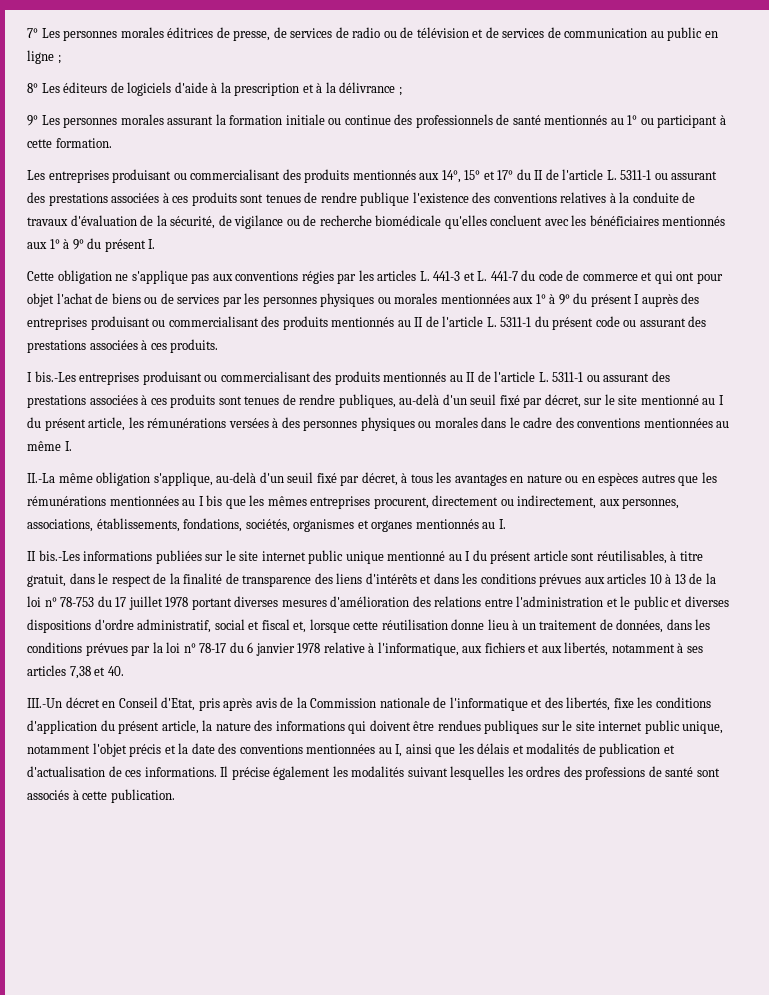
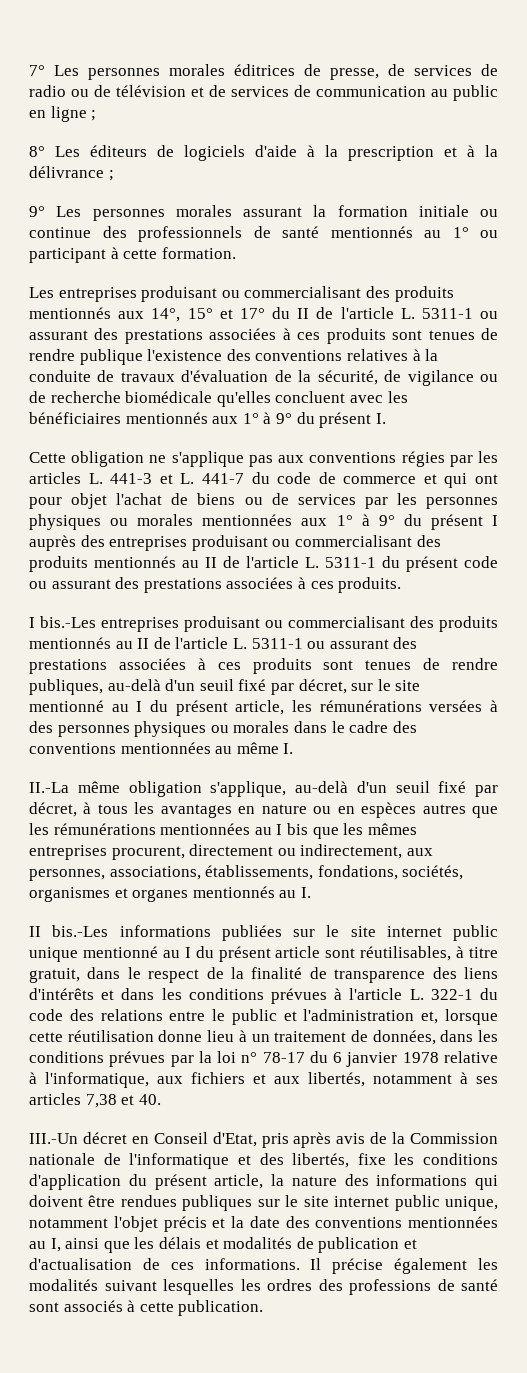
[584,573,716,584] [27,596,410,610] aux articles 10 à 13 de la loi n° 78-753 du 17 juillet 1978 portant diverses mesures d'amélioration -> [334,988,498,1000] [29,1009,63,1021] à l'article L. 322-1 du code
[516,596,618,607] l'administration et -> (206, 1016) none
[684,596,729,607] [27,619,290,633] diverses dispositions d'ordre administratif, social et fiscal -> [303,1009,415,1021] l'administration

